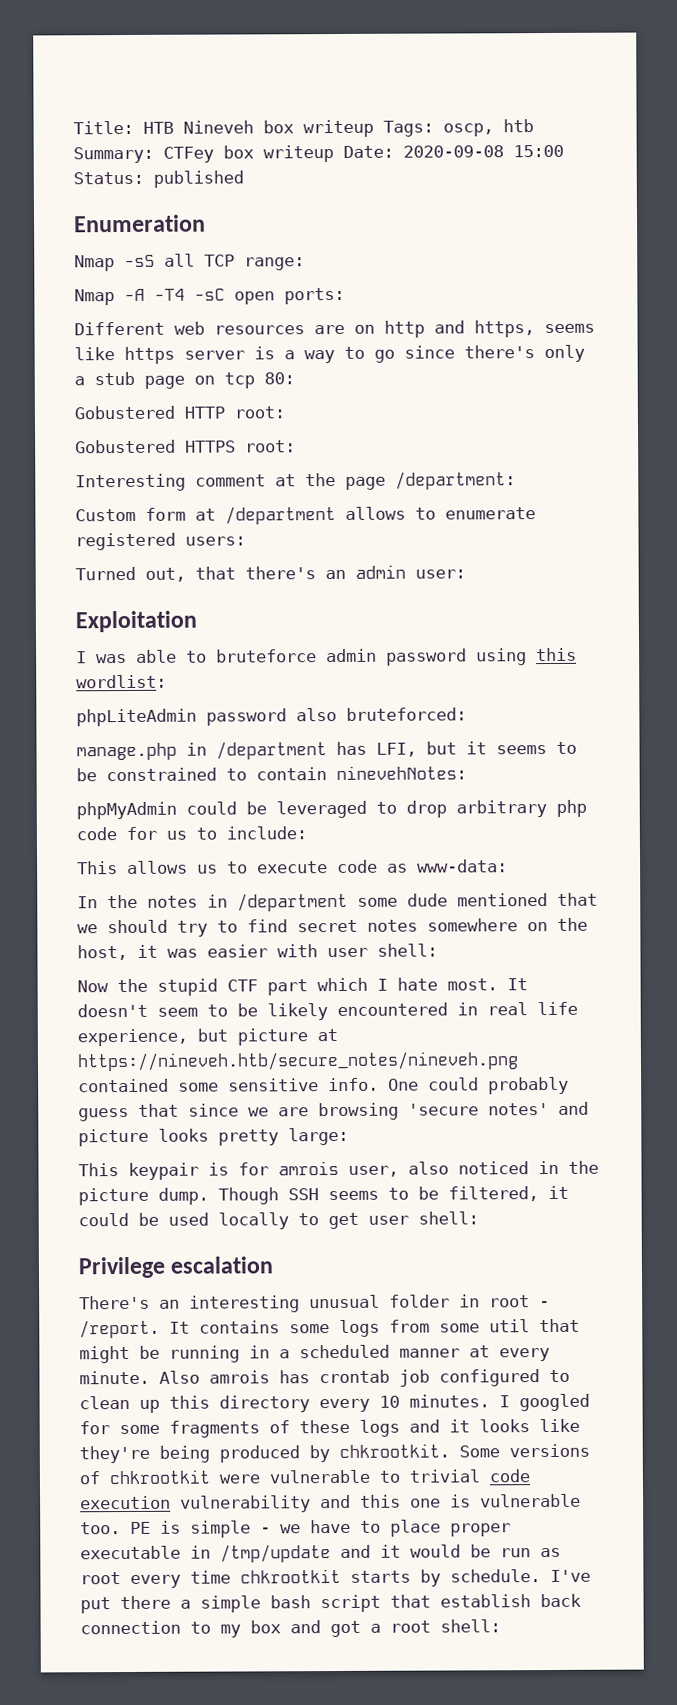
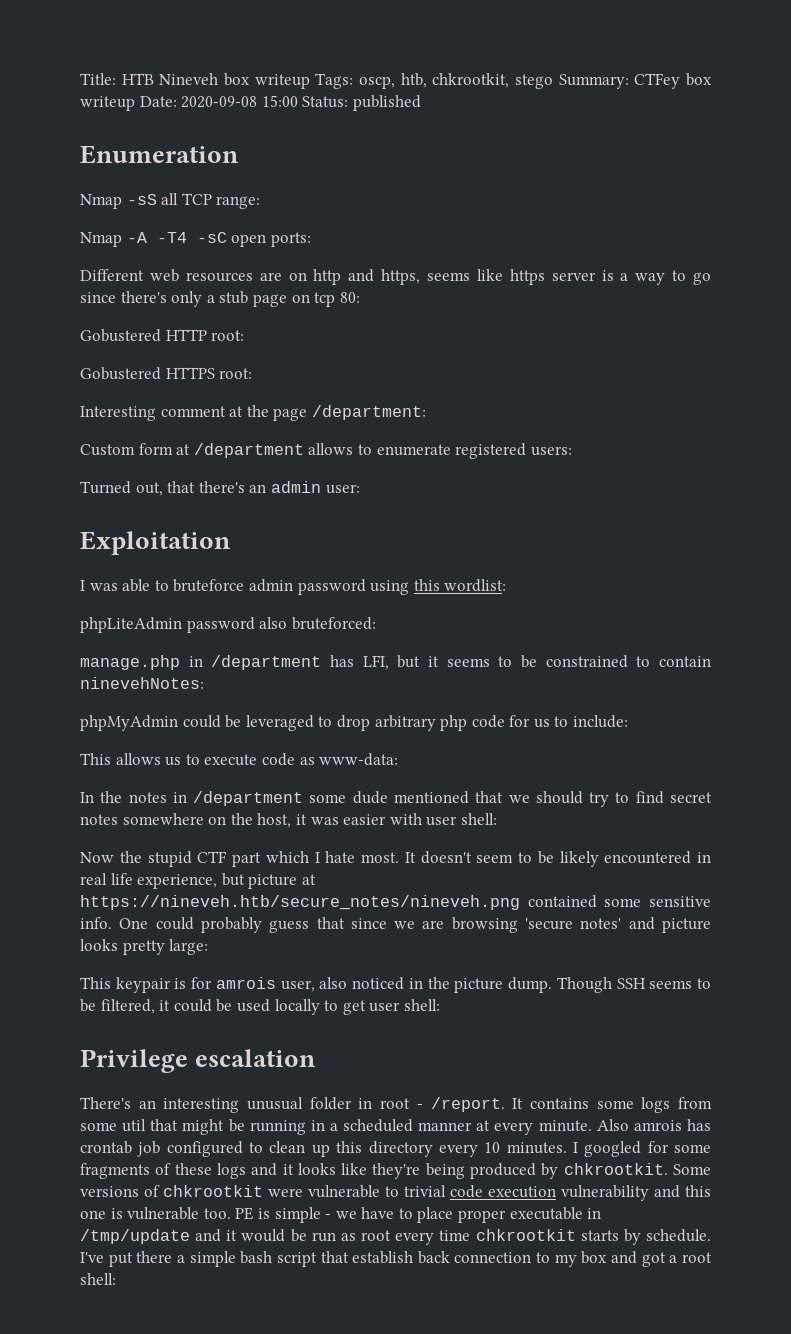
[503,119,534,133] htb -> [400,73,553,89] htb, chkrootkit, stego

